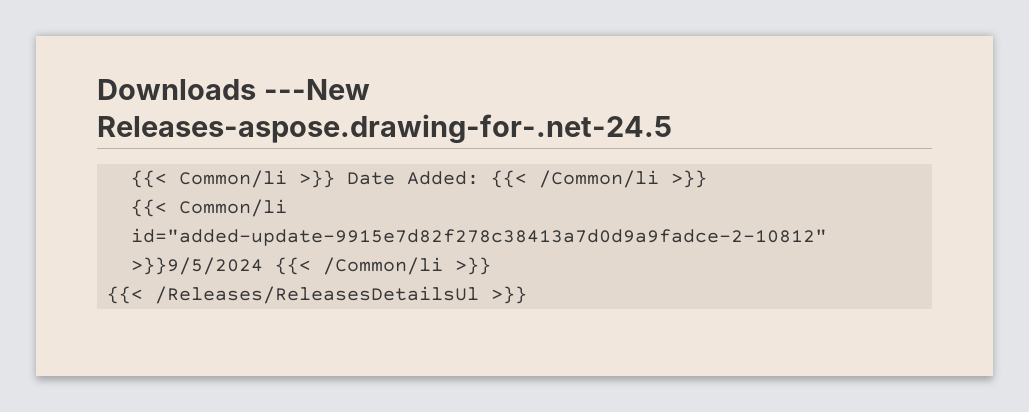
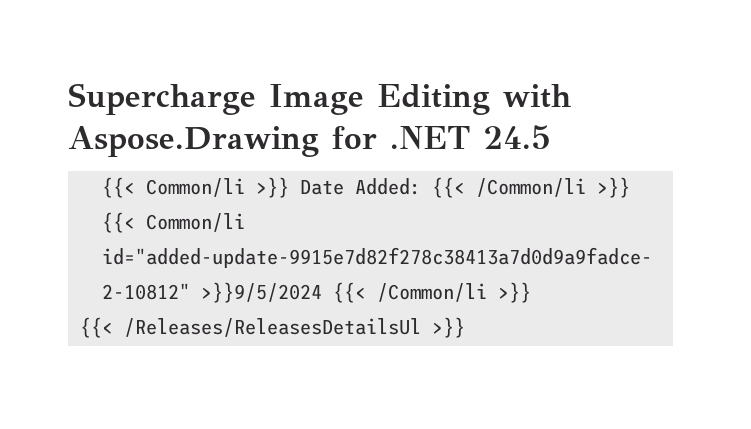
[97,79,370,100] [97,114,672,144] Downloads ---New Releases-aspose.drawing-for-.net-24.5 -> [68,83,571,115] [68,125,551,157] Supercharge Image Editing with Aspose.Drawing for .NET 24.5

